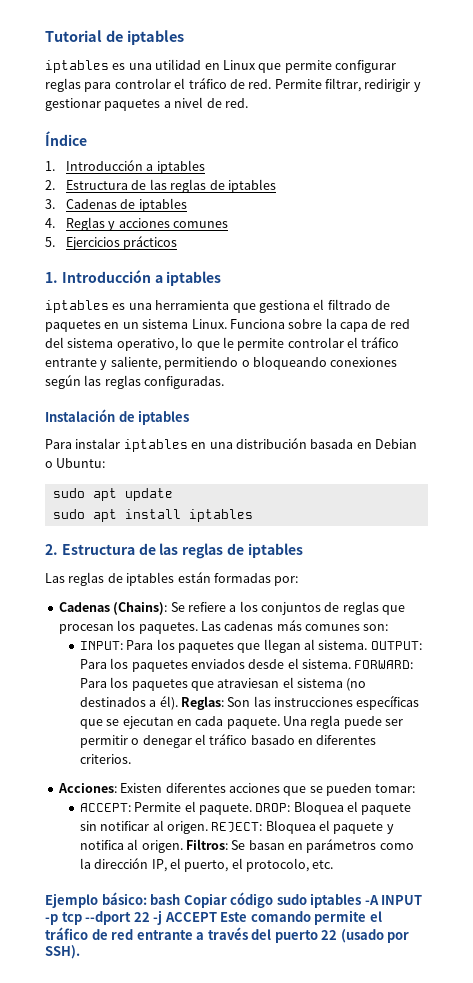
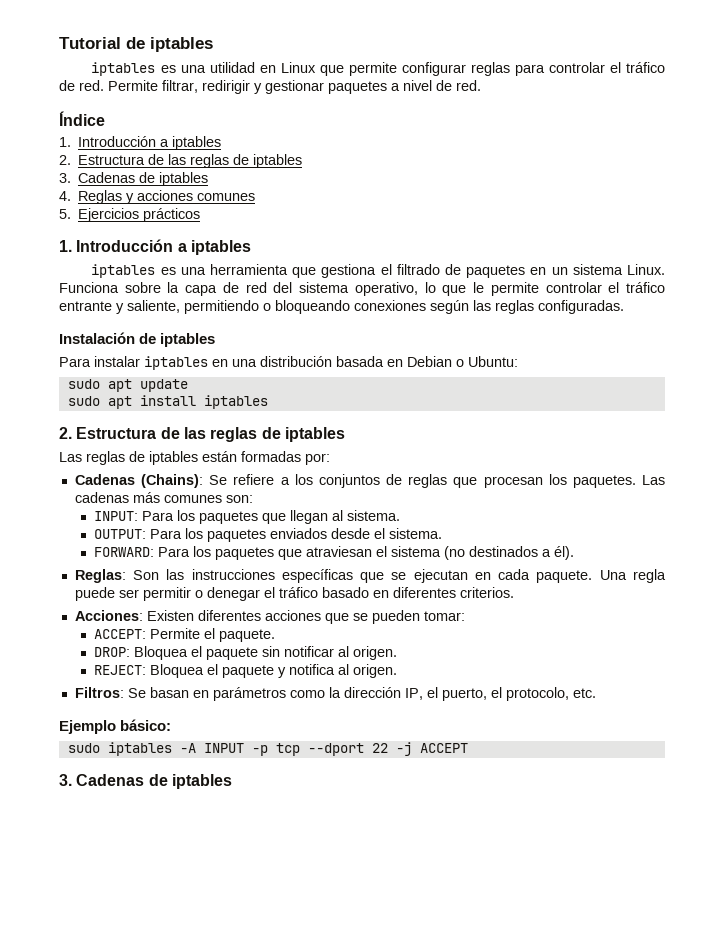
(368, 645) none -> (400, 515) //
(352, 664) none -> (442, 533) //
(178, 703) none -> (574, 553) //
(252, 809) none -> (275, 635) //
(208, 827) none -> (397, 653) //
(183, 846) none -> (397, 671) //
[150,892,274,908] bash Copiar código -> (172, 725) //
[220,910,382,925] [45,927,410,943] [45,945,80,959] Este comando permite el tráfico de red entrante a través del puerto 22 (usado por SSH). -> [59,774,232,789] // 3. Cadenas de iptables

